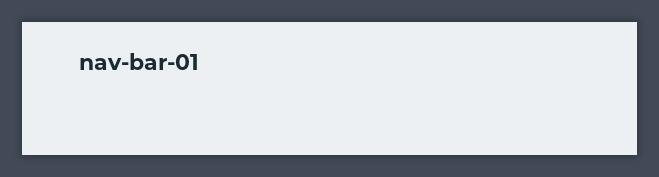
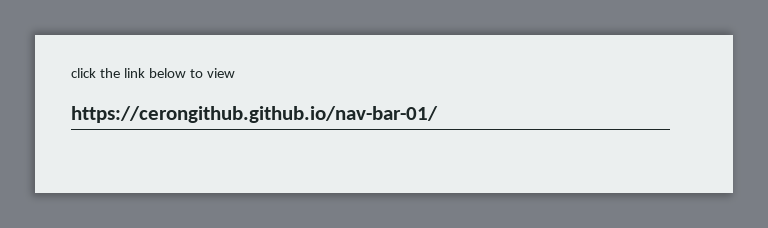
[79,53,199,70] nav-bar-01 -> [71,68,235,78] [71,106,438,123] click the link below to view // https://cerongithub.github.io/nav-bar-01/

